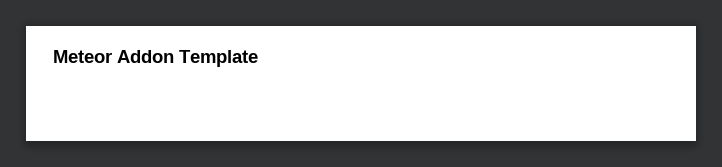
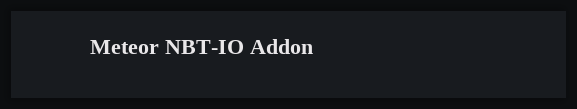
[117,50,258,67] Addon Template -> [165,39,313,54] NBT-IO Addon

